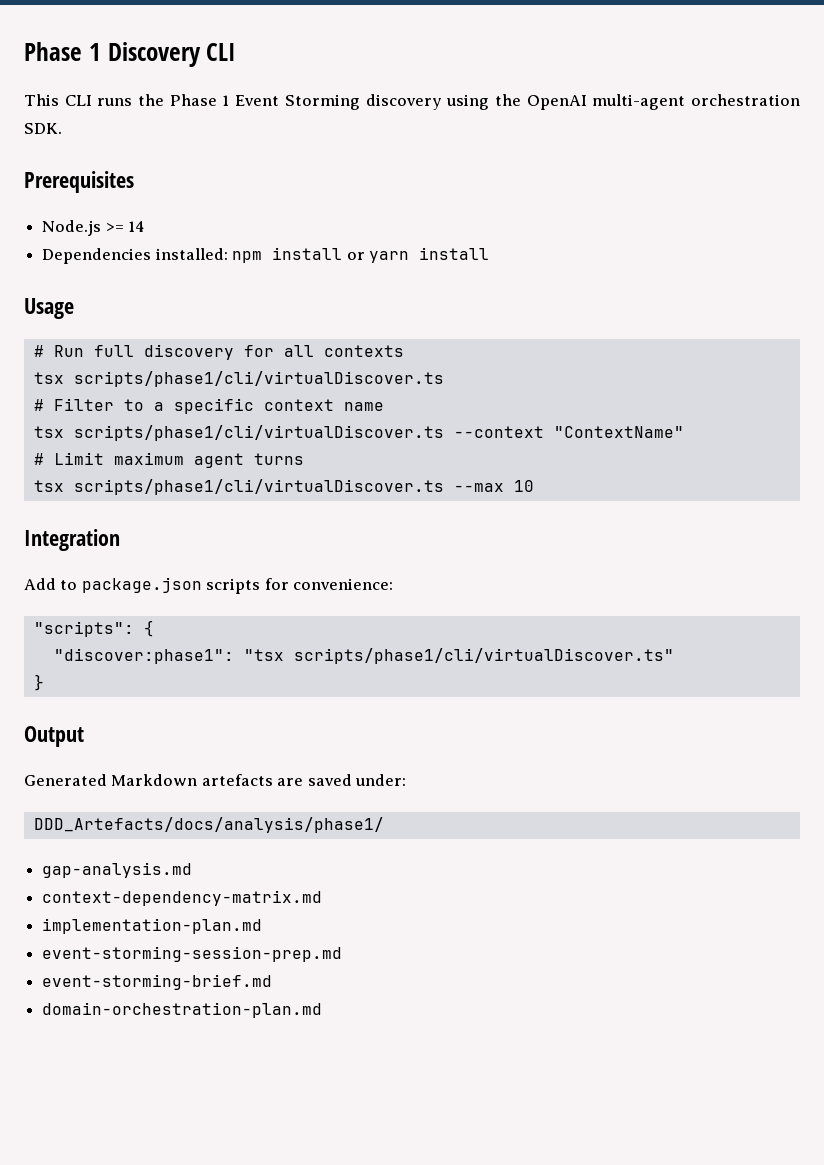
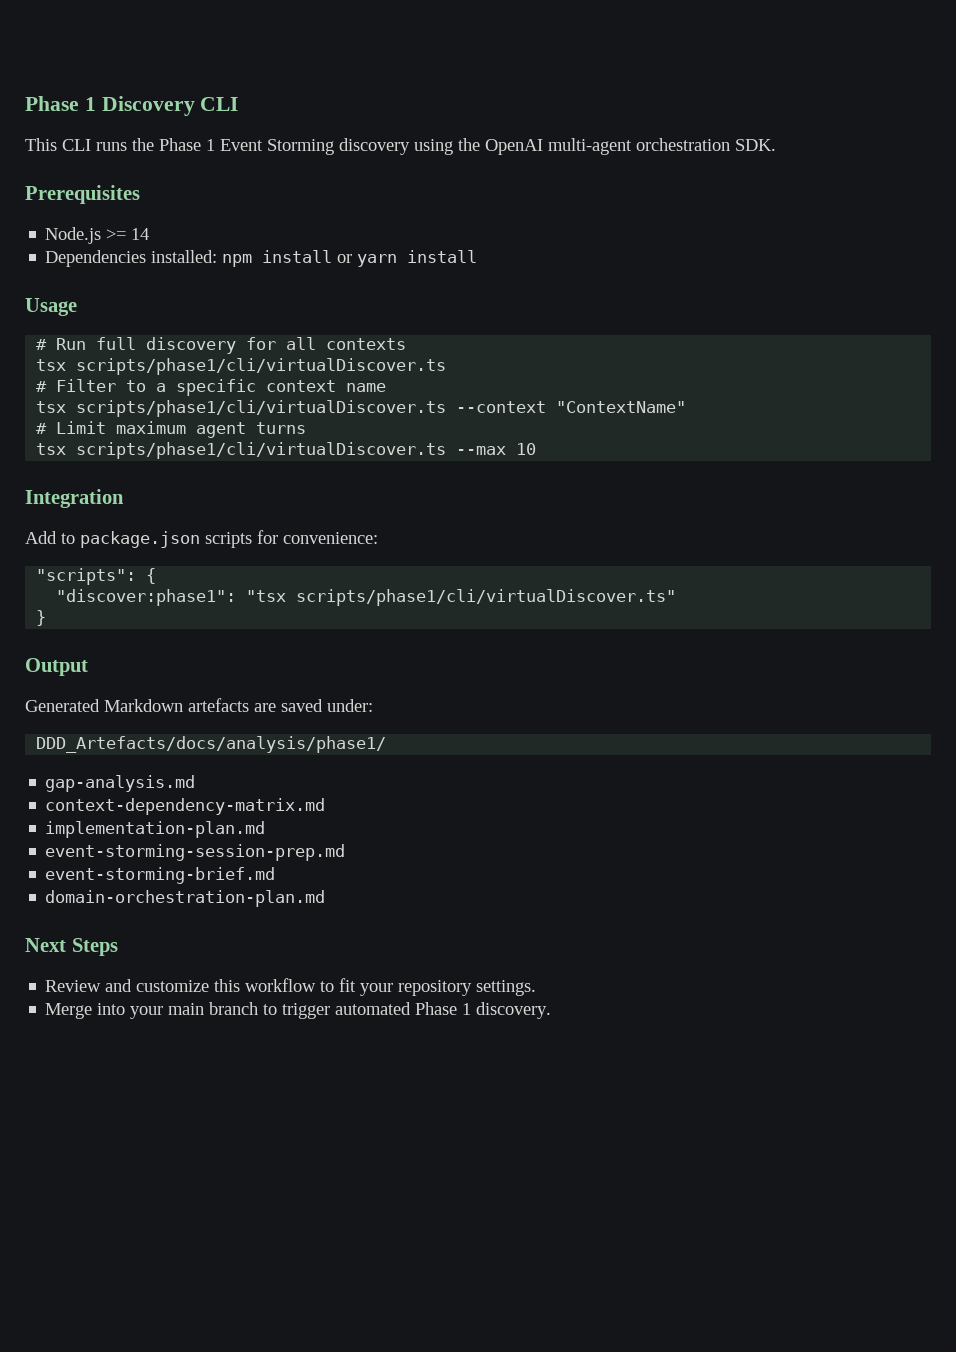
(323, 1010) none -> [25,938,118,956] [45,978,537,996] [45,1002,552,1019] // Next Steps // Review and customize this workflow to fit your repository settings. // Merge into your main branch to trigger automated Phase 1 discovery.

